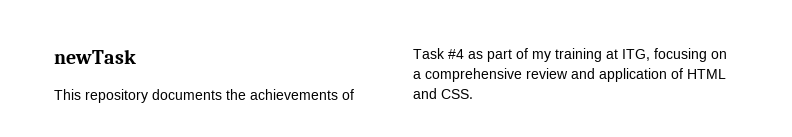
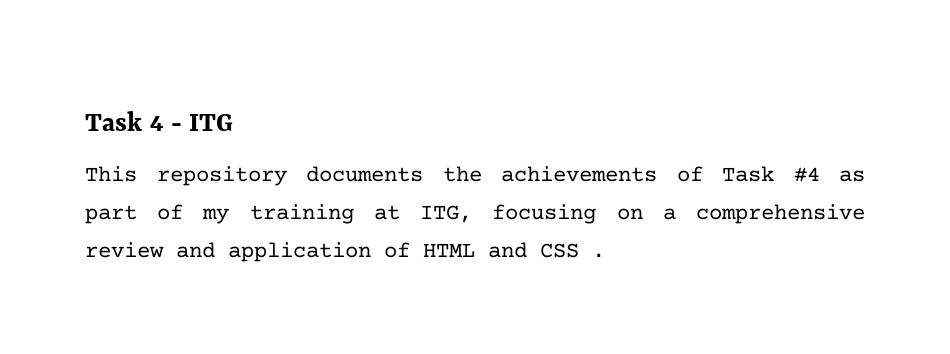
[54,49,136,64] newTask -> [85,111,234,131] Task 4 - ITG
[441,89,473,99] CSS. -> [540,243,605,258] CSS .

